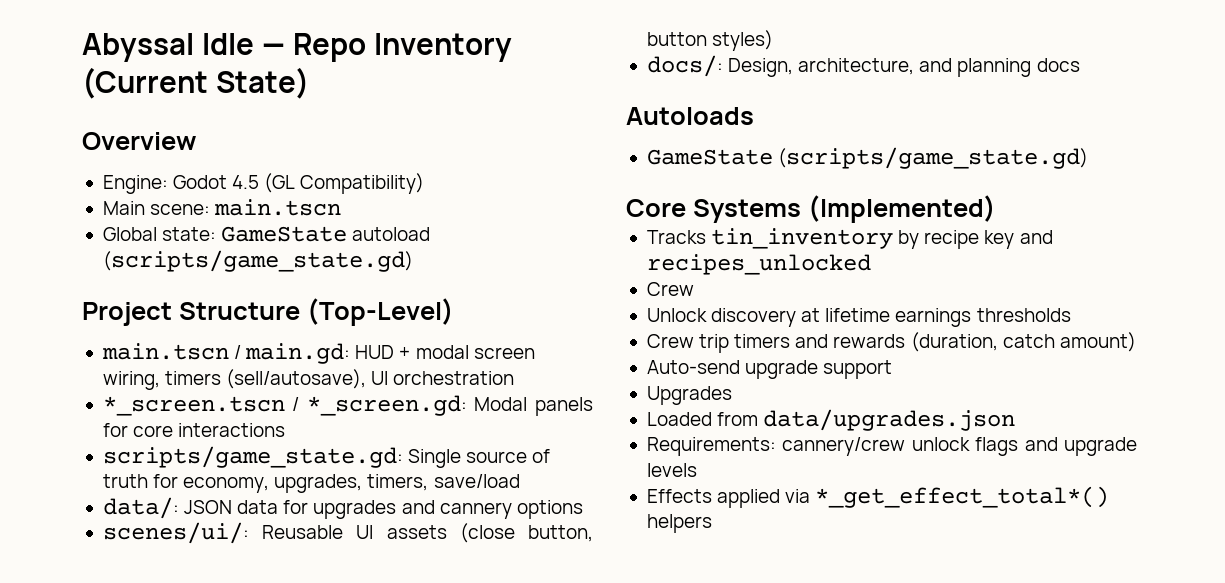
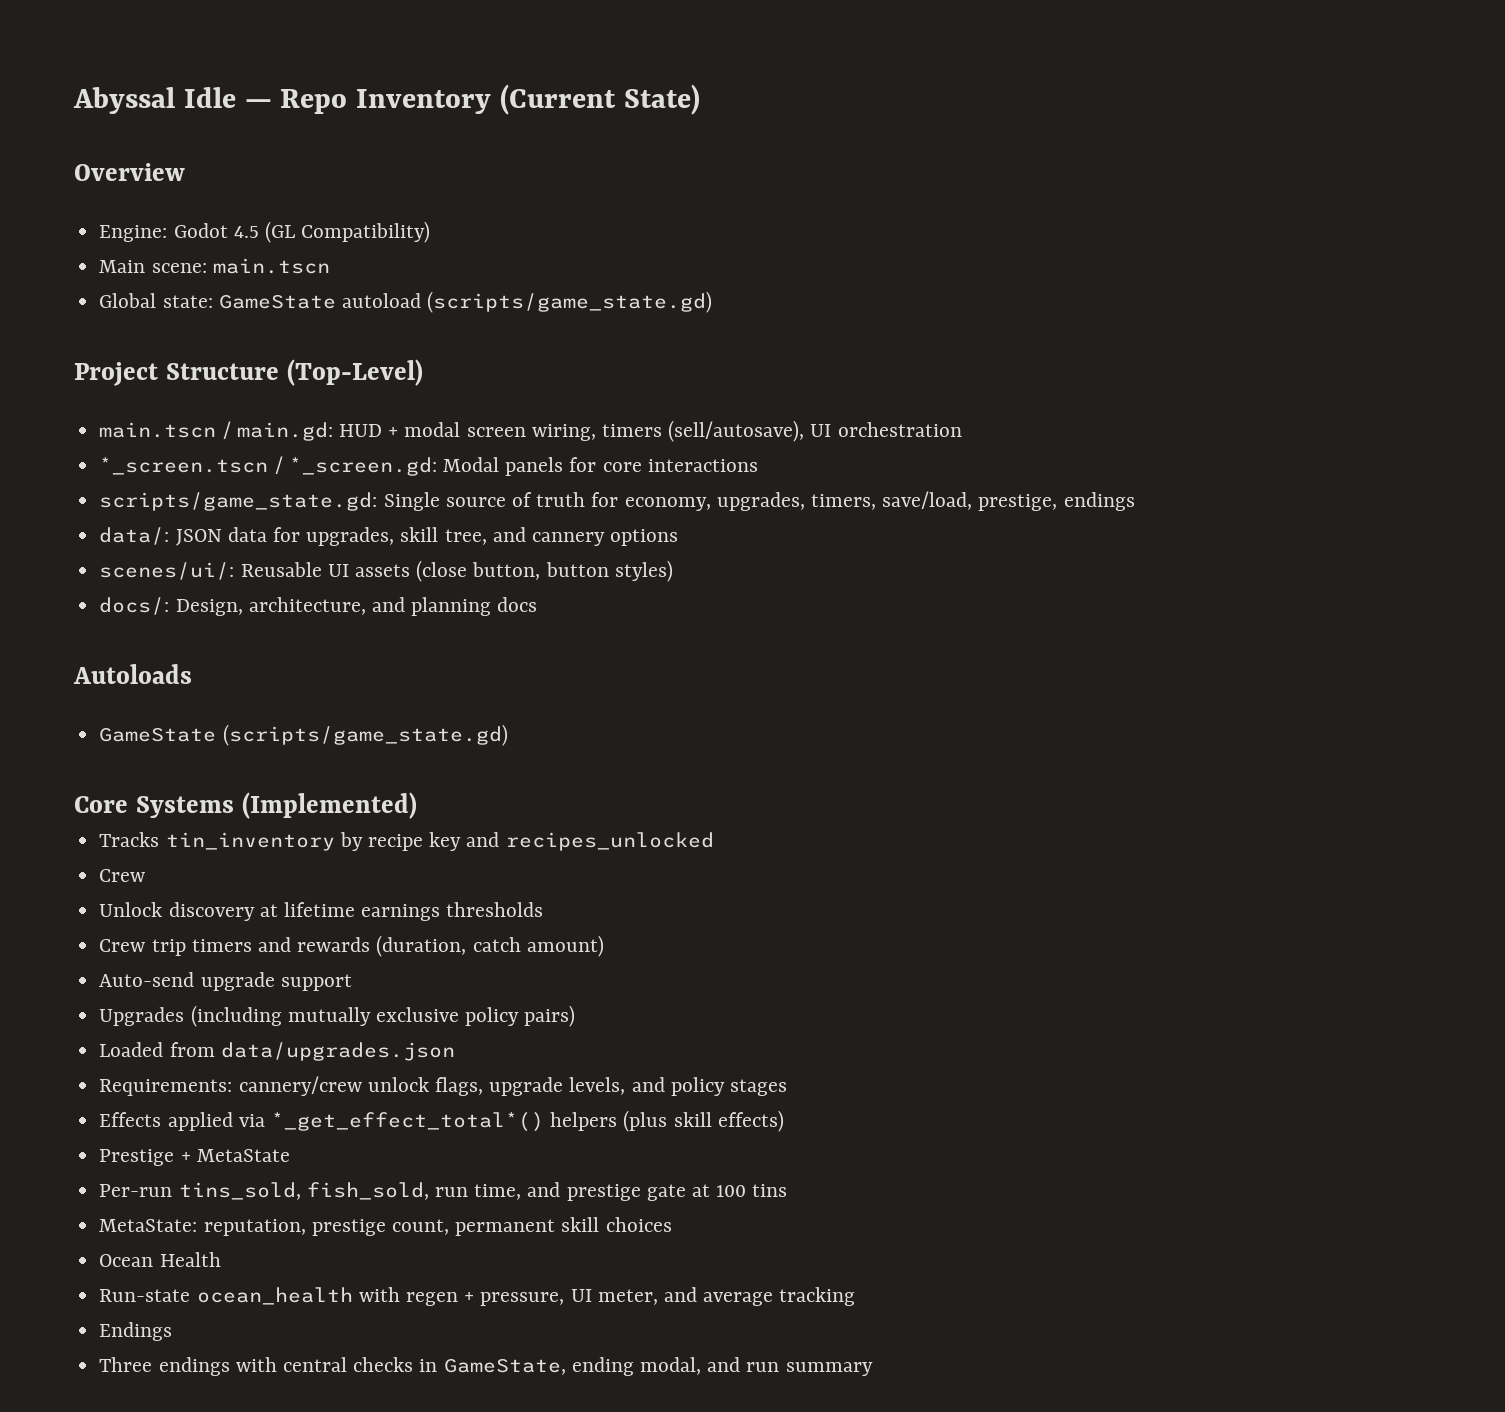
[433,474,520,488] save/load -> [882,491,1135,511] save/load, prestige, endings
[313,500,397,519] upgrades -> [306,527,487,546] upgrades, skill tree,
(732, 395) none -> [190,1005,576,1027] (including mutually exclusive policy pairs)
[975,437,1137,456] [646,463,697,477] flags and upgrade levels -> [434,1077,787,1096] flags, upgrade levels, and policy stages
(712, 523) none -> [623,1110,784,1132] [99,1149,290,1166] [99,1182,788,1201] [99,1217,672,1236] [99,1252,221,1267] [99,1287,856,1306] [99,1322,173,1341] [99,1357,873,1376] (plus skill effects) // Prestige + MetaState // Per-run tins_sold, fish_sold, run time, and prestige gate at 100 tins // MetaState: reputation, prestige count, permanent skill choices // Ocean Health // Run-state ocean_health with regen + pressure, UI meter, and average tracking // Endings // Three endings with central checks in GameState, ending modal, and run summary

